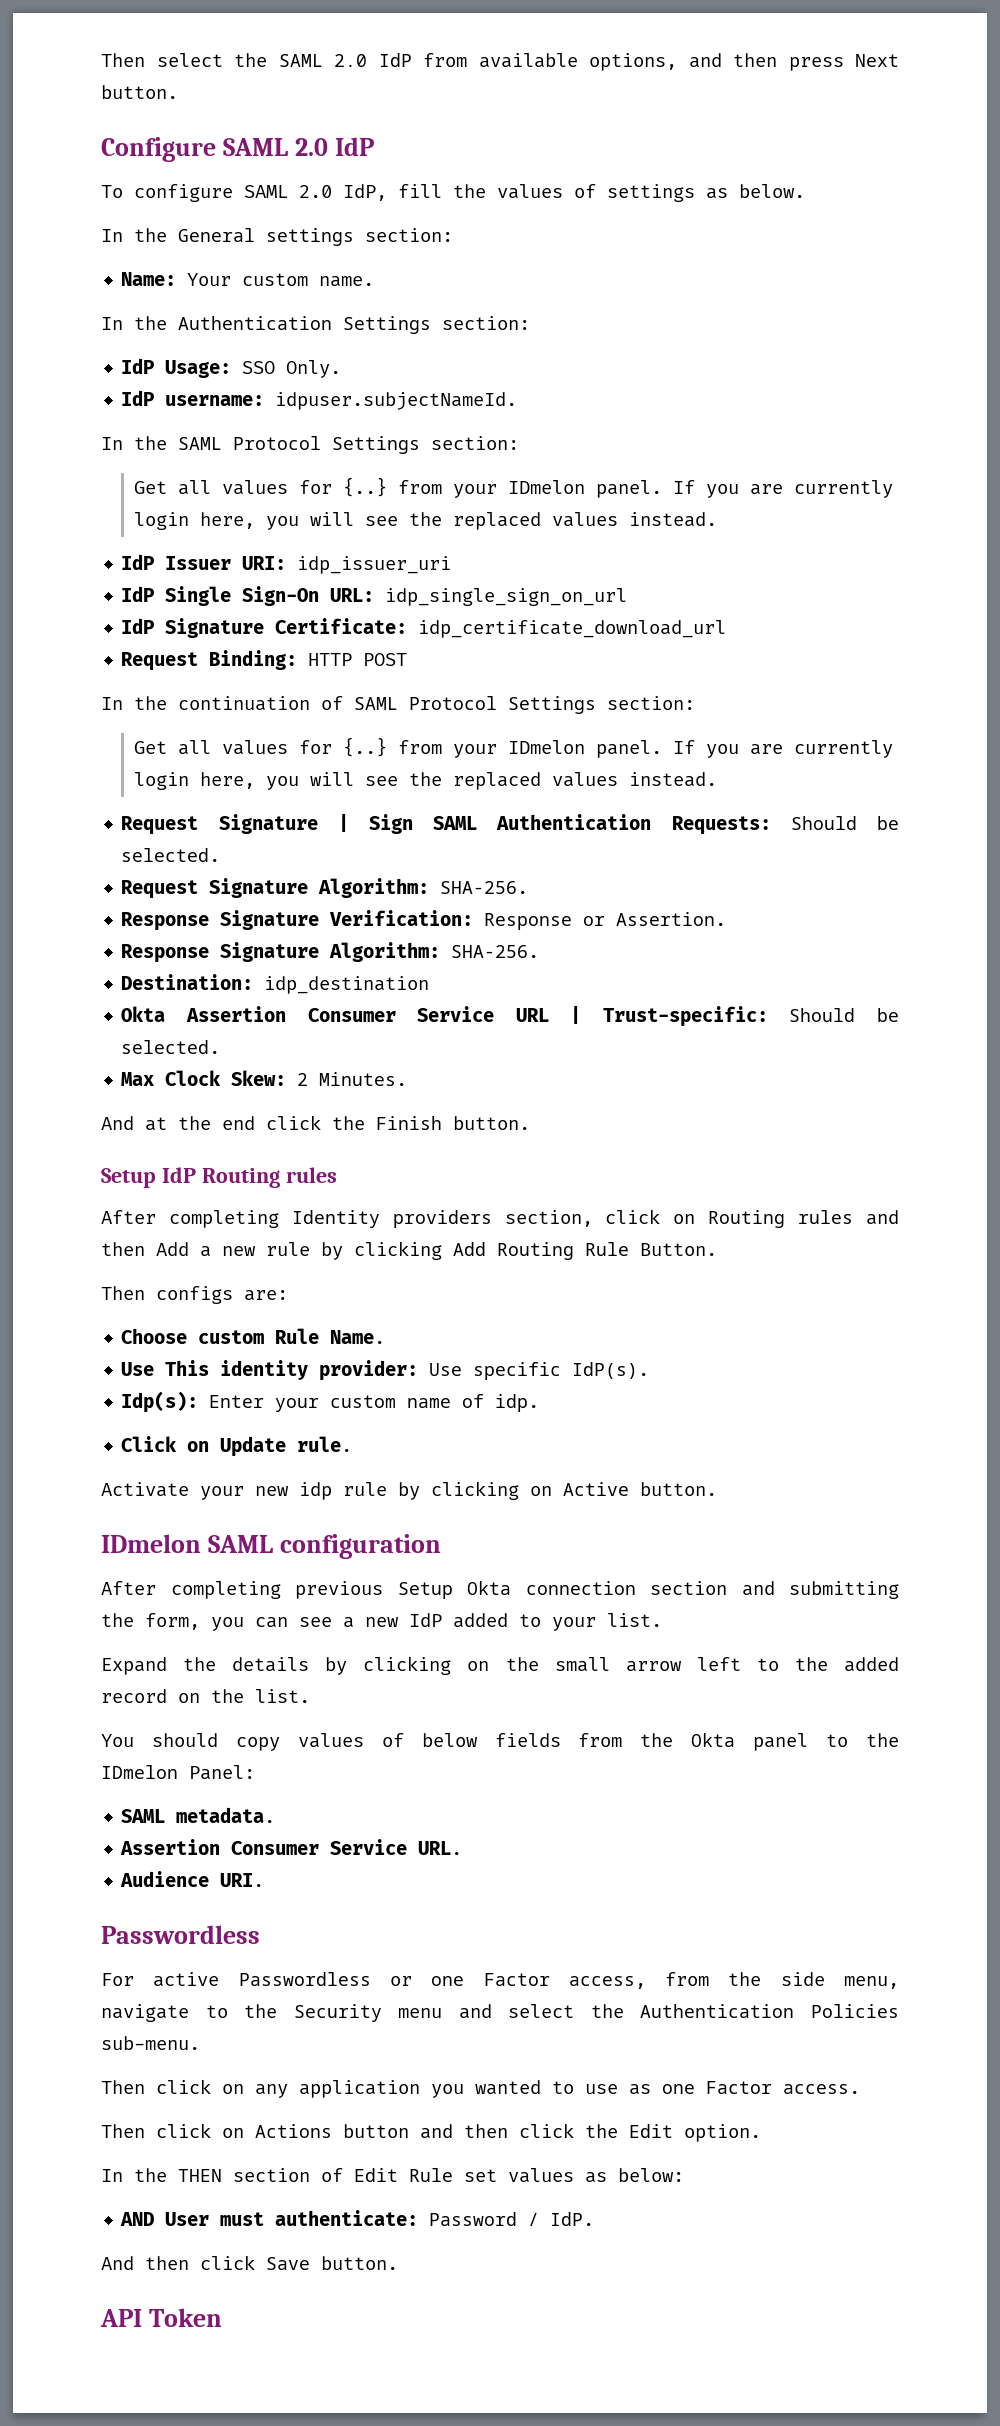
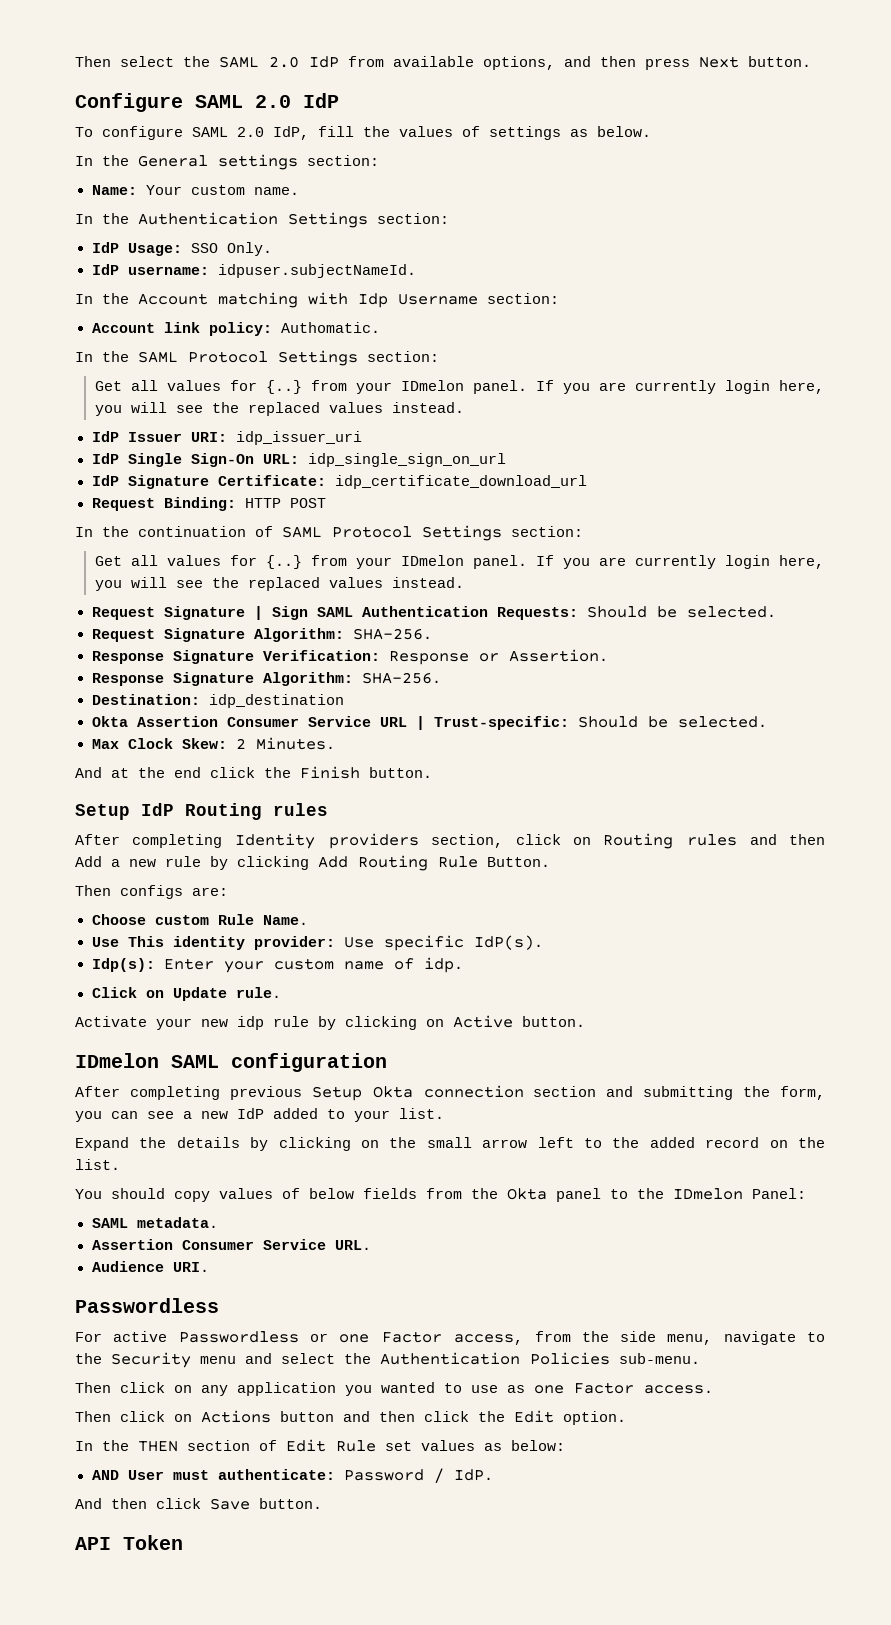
(518, 401) none -> [75,292,559,308] [91,322,380,336] // In the Account matching with Idp Username section: // Account link policy: Authomatic.

